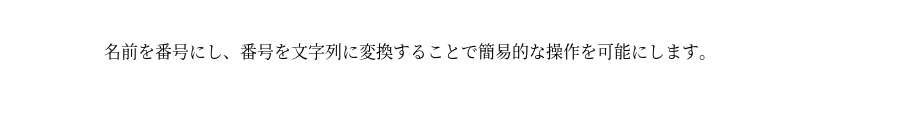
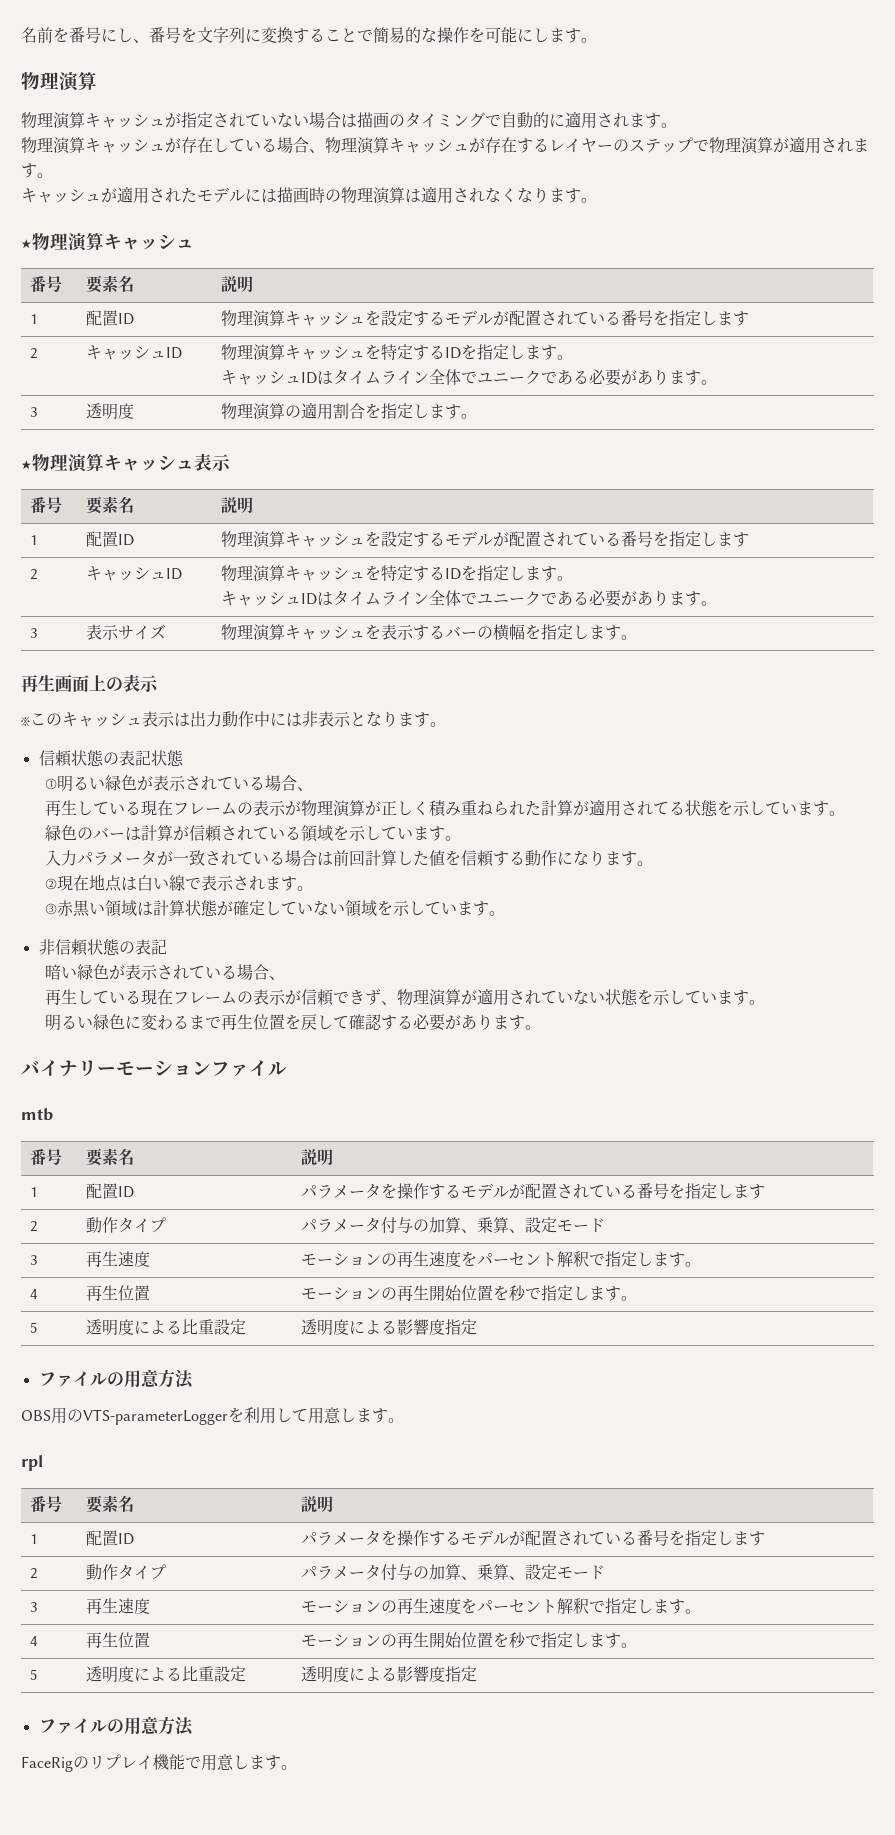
(716, 57) none -> [21,72,97,92] [21,111,677,129] [21,136,869,154] [21,163,53,178] [21,186,597,204] [21,232,194,252] [30,276,63,293] [86,275,135,293] [221,276,254,292] [30,314,38,324] [86,310,135,326] [221,310,750,327] [30,348,38,359] [86,345,183,360] [221,344,574,361] [221,369,718,386] [30,407,38,417] [86,403,135,420] [221,402,478,420] [21,453,231,473] [30,497,63,514] [86,496,135,514] [221,497,254,513] [30,535,38,545] [86,531,135,547] [221,531,750,548] [30,569,38,580] [86,566,183,581] [221,565,574,582] [221,590,718,607] [30,628,38,638] [86,624,167,640] [221,624,638,641] [21,674,159,693] [21,711,446,727] [38,750,184,767] [45,775,314,792] [45,799,846,817] [45,825,462,842] [45,850,654,867] [45,874,314,892] [45,900,506,917] [38,939,167,956] [45,964,286,980] [45,988,766,1006] [45,1014,542,1031] [21,1060,287,1077] [21,1108,53,1121] [30,1149,63,1166] [86,1148,135,1166] [301,1149,334,1165] [30,1187,38,1197] [86,1183,135,1199] [301,1183,766,1199] [30,1221,38,1232] [86,1217,167,1233] [301,1217,606,1234] [30,1255,38,1265] [86,1251,151,1267] [301,1251,702,1267] [30,1289,39,1299] [86,1285,151,1301] [301,1285,638,1301] [30,1322,38,1333] [86,1319,247,1336] [301,1319,478,1336] [38,1369,194,1389] [21,1407,404,1425] [21,1455,43,1471] [30,1496,63,1513] [86,1495,135,1513] [301,1496,334,1512] [30,1534,38,1544] [86,1530,135,1546] [301,1530,766,1546] [30,1568,38,1579] [86,1564,167,1580] [301,1564,606,1581] [30,1602,38,1612] [86,1598,151,1614] [301,1598,702,1614] [30,1636,39,1646] [86,1632,151,1648] [301,1632,638,1648] [30,1669,38,1680] [86,1666,247,1683] [301,1666,478,1683] [38,1716,194,1736] [21,1754,297,1772] // 物理演算 // 物理演算キャッシュが指定されていない場合は描画のタイミングで自動的に適用されます。 // 物理演算キャッシュが存在している場合、物理演算キャッシュが存在するレイヤーのステップで物理演算が適用されます。 // キャッシュが適用されたモデルには描画時の物理演算は適用されなくなります。 // ★物理演算キャッシュ // 番号 | 要素名 | 説明 // 1 | 配置ID | 物理演算キャッシュを設定するモデルが配置されている番号を指定します // 2 | キャッシュID | 物理演算キャッシュを特定するIDを指定します。 // キャッシュIDはタイムライン全体でユニークである必要があります。 // 3 | 透明度 | 物理演算の適用割合を指定します。 // ★物理演算キャッシュ表示 // 番号 | 要素名 | 説明 // 1 | 配置ID | 物理演算キャッシュを設定するモデルが配置されている番号を指定します // 2 | キャッシュID | 物理演算キャッシュを特定するIDを指定します。 // キャッシュIDはタイムライン全体でユニークである必要があります。 // 3 | 表示サイズ | 物理演算キャッシュを表示するバーの横幅を指定します。 // 再生画面上の表示 // ※このキャッシュ表示は出力動作中には非表示となります。 // 信頼状態の表記状態 // ①明るい緑色が表示されている場合、 // 再生している現在フレームの表示が物理演算が正しく積み重ねられた計算が適用されてる状態を示しています。 // 緑色のバーは計算が信頼されている領域を示しています。 // 入力パラメータが一致されている場合は前回計算した値を信頼する動作になります。 // ②現在地点は白い線で表示されます。 // ③赤黒い領域は計算状態が確定していない領域を示しています。 // 非信頼状態の表記 // 暗い緑色が表示されている場合、 // 再生している現在フレームの表示が信頼できず、物理演算が適用されていない状態を示しています。 // 明るい緑色に変わるまで再生位置を戻して確認する必要があります。 // バイナリーモーションファイル // mtb // 番号 | 要素名 | 説明 // 1 | 配置ID | パラメータを操作するモデルが配置されている番号を指定します // 2 | 動作タイプ | パラメータ付与の加算、乗算、設定モード // 3 | 再生速度 | モーションの再生速度をパーセント解釈で指定します。 // 4 | 再生位置 | モーションの再生開始位置を秒で指定します。 // 5 | 透明度による比重設定 | 透明度による影響度指定 // ファイルの用意方法 // OBS用のVTS-parameterLoggerを利用して用意します。 // rpl // 番号 | 要素名 | 説明 // 1 | 配置ID | パラメータを操作するモデルが配置されている番号を指定します // 2 | 動作タイプ | パラメータ付与の加算、乗算、設定モード // 3 | 再生速度 | モーションの再生速度をパーセント解釈で指定します。 // 4 | 再生位置 | モーションの再生開始位置を秒で指定します。 // 5 | 透明度による比重設定 | 透明度による影響度指定 // ファイルの用意方法 // FaceRigのリプレイ機能で用意します。

